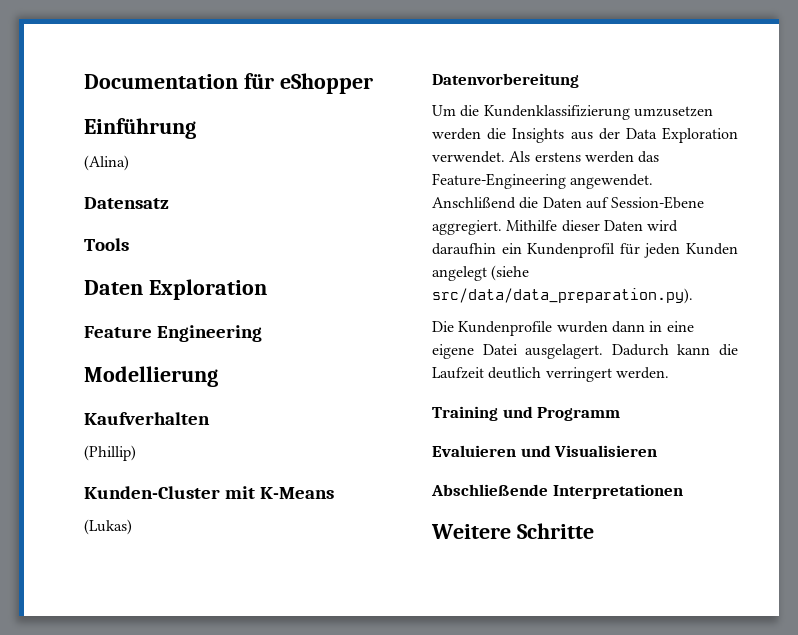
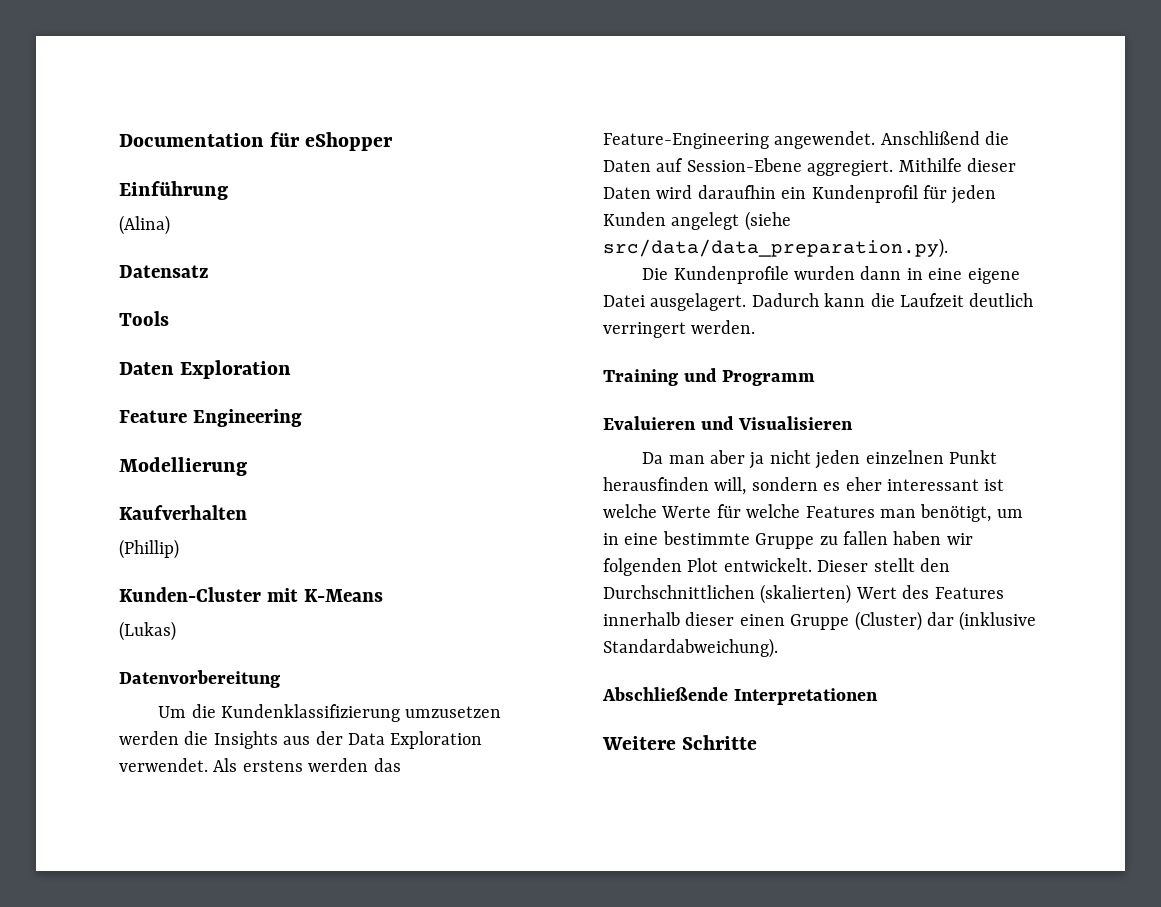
(658, 451) none -> [642,450,998,469] [603,477,1005,495] [603,504,1023,522] [603,531,973,549] [603,558,950,576] [603,584,1004,604] [603,611,1037,631] [603,638,778,658] // Da man aber ja nicht jeden einzelnen Punkt herausfinden will, sondern es eher interessant ist welche Werte für welche Features man benötigt, um in eine bestimmte Gruppe zu fallen haben wir folgenden Plot entwickelt. Dieser stellt den Durchschnittlichen (skalierten) Wert des Features innerhalb dieser einen Gruppe (Cluster) dar (inklusive Standardabweichung).

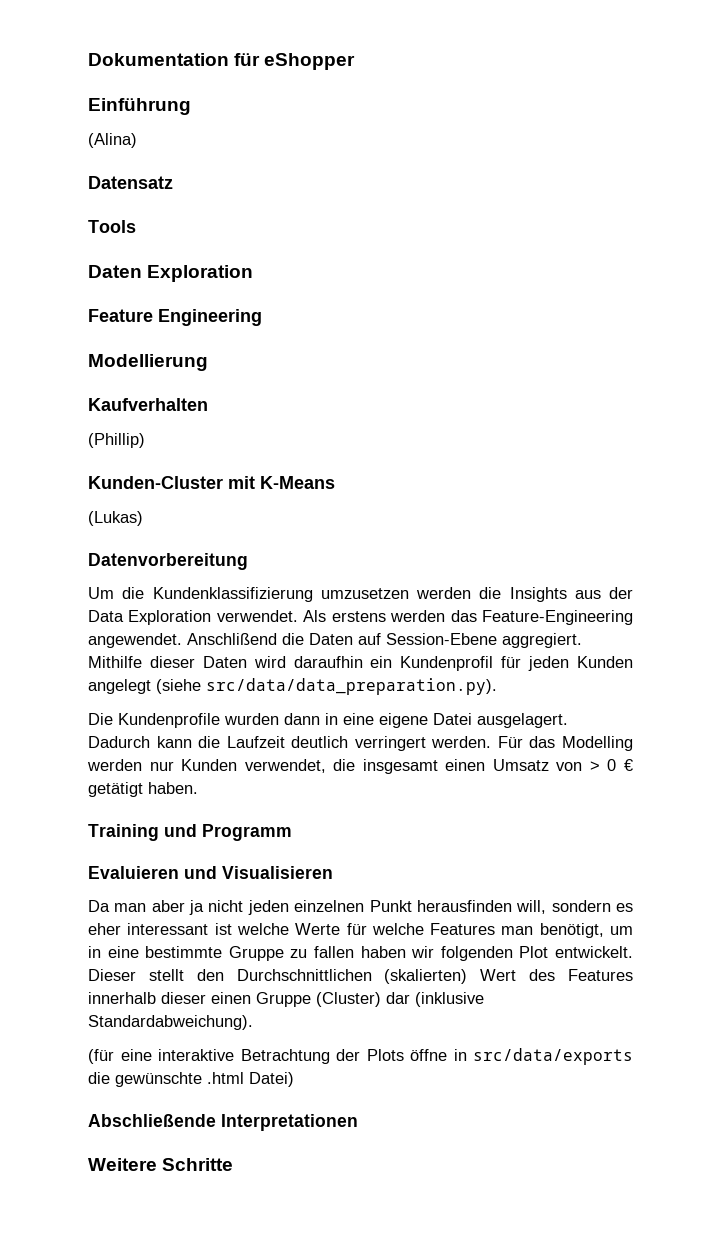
[119,133,264,147] Documentation -> [88,53,229,66] Dokumentation
(756, 327) none -> [497,736,633,751] [87,759,633,774] [88,782,198,797] Für das Modelling werden nur Kunden verwendet, die insgesamt einen Umsatz von > 0 € getätigt haben.
(778, 648) none -> [88,1048,633,1065] [88,1072,294,1087] // (für eine interaktive Betrachtung der Plots öffne in src/data/exports die gewünschte .html Datei)

